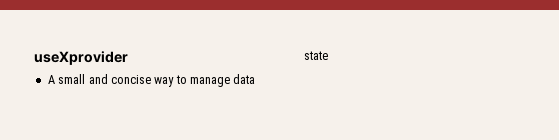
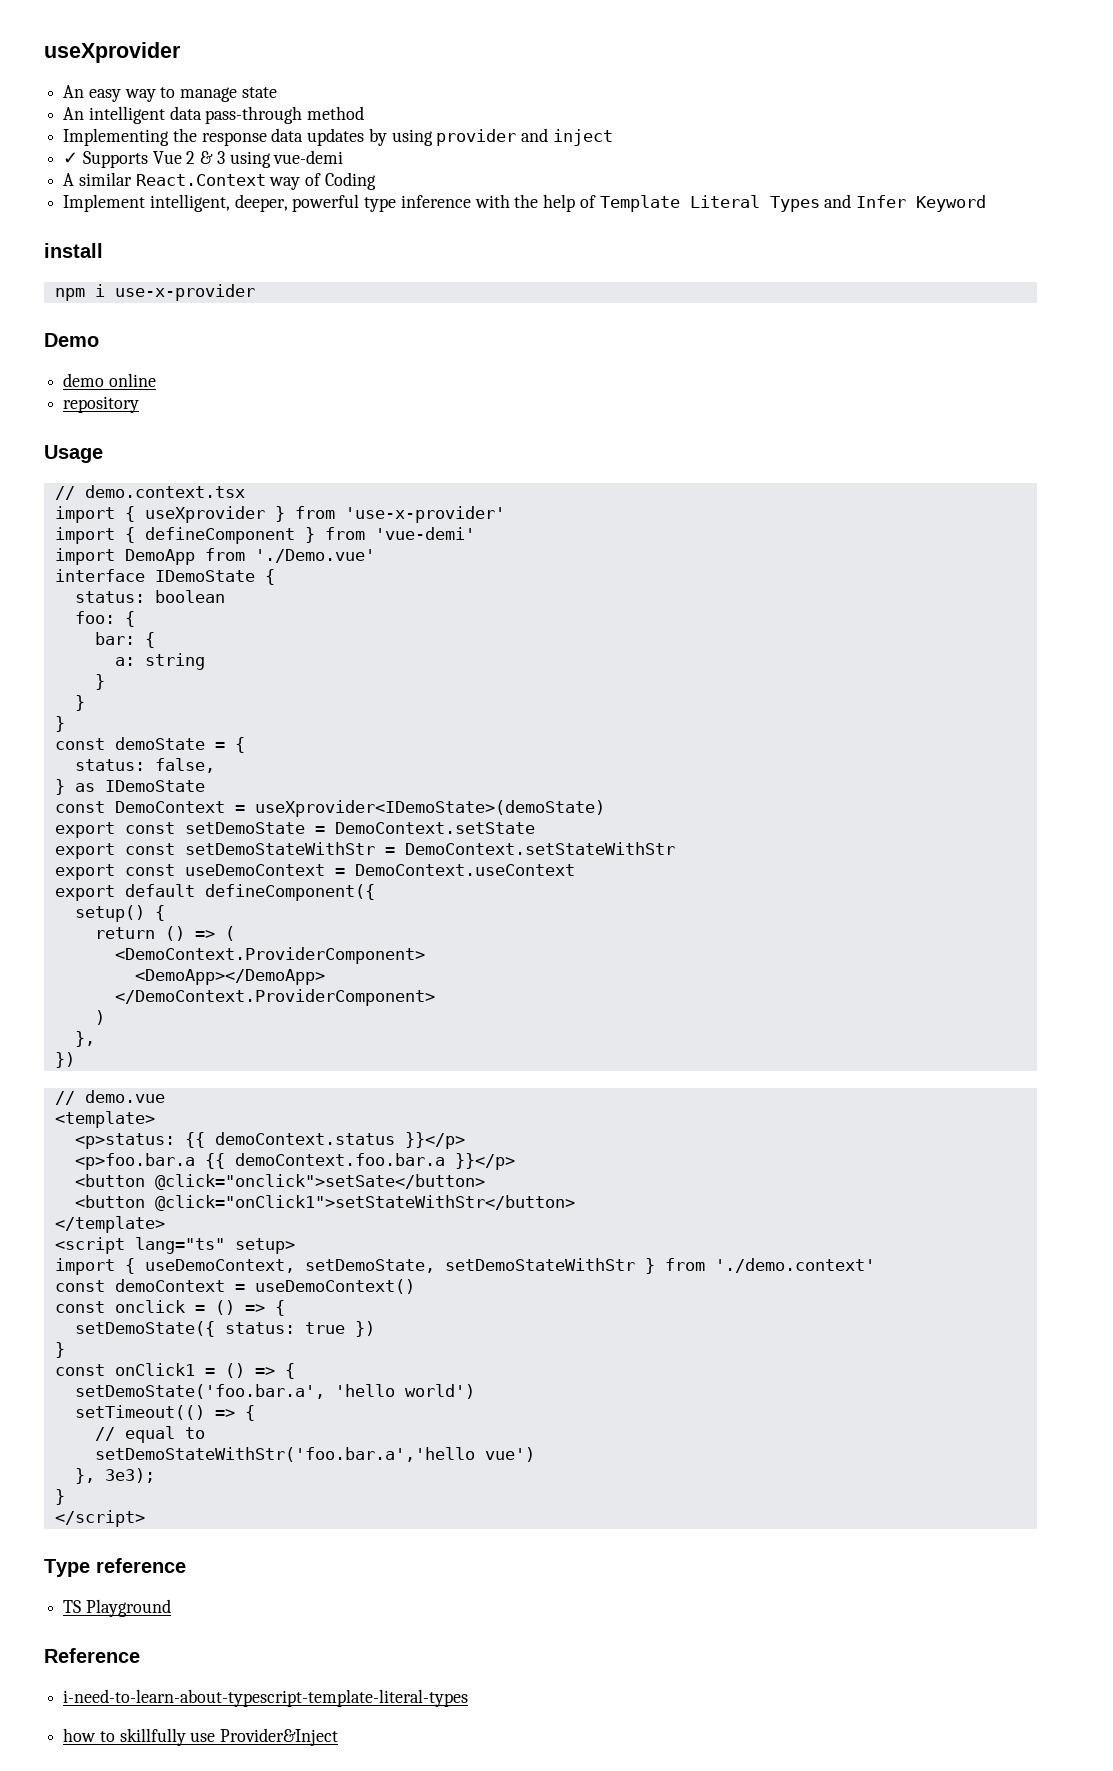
[47,74,256,87] [303,51,328,60] A small and concise way to manage data state -> [63,85,277,102] [63,106,365,124] [63,128,613,146] [63,150,344,168] [63,172,376,190] [63,194,986,212] [44,243,103,258] [54,284,255,301] [44,333,99,347] [63,373,156,387] [63,396,140,413] [44,445,103,463] [54,485,245,500] [54,506,505,523] [54,527,475,544] [54,548,375,565] [54,569,275,585] [74,590,225,603] [74,611,135,627] [94,632,155,648] [114,653,205,670] [94,674,105,690] [74,695,85,711] [54,716,65,732] [54,737,245,753] [74,758,215,773] [54,779,205,795] [54,800,605,817] [54,822,535,838] [54,842,675,859] [54,864,575,880] [54,884,375,901] [74,905,165,922] [94,926,235,941] [114,947,425,964] [134,969,325,985] [114,989,435,1006] [94,1010,105,1025] [74,1031,95,1047] [54,1052,75,1068] [54,1090,165,1105] [54,1111,155,1128] [74,1132,465,1149] [74,1153,515,1170] [74,1174,485,1190] [74,1195,575,1211] [54,1216,165,1233] [54,1237,295,1254] [54,1258,875,1275] [54,1279,415,1294] [54,1300,285,1316] [74,1321,375,1337] [54,1342,65,1358] [54,1363,295,1379] [74,1384,475,1399] [74,1405,255,1421] [94,1426,205,1443] [94,1447,535,1462] [74,1468,155,1484] [54,1489,65,1505] [54,1510,145,1527] [44,1558,186,1577] [63,1599,171,1617] [44,1648,140,1663] [63,1689,469,1707] [63,1728,339,1746] An easy way to manage state // An intelligent data pass-through method // Implementing the response data updates by using provider and inject // ✓ Supports Vue 2 & 3 using vue-demi // A similar React.Context way of Coding // Implement intelligent, deeper, powerful type inference with the help of Template Literal Types and Infer Keyword // install // npm i use-x-provider // Demo // demo online // repository // Usage // // demo.context.tsx // import { useXprovider } from 'use-x-provider' // import { defineComponent } from 'vue-demi' // import DemoApp from './Demo.vue' // interface IDemoState { // status: boolean // foo: { // bar: { // a: string // } // } // } // const demoState = { // status: false, // } as IDemoState // const DemoContext = useXprovider<IDemoState>(demoState) // export const setDemoState = DemoContext.setState // export const setDemoStateWithStr = DemoContext.setStateWithStr // export const useDemoContext = DemoContext.useContext // export default defineComponent({ // setup() { // return () => ( // <DemoContext.ProviderComponent> // <DemoApp></DemoApp> // </DemoContext.ProviderComponent> // ) // }, // }) // // demo.vue // <template> // <p>status: {{ demoContext.status }}</p> // <p>foo.bar.a {{ demoContext.foo.bar.a }}</p> // <button @click="onclick">setSate</button> // <button @click="onClick1">setStateWithStr</button> // </template> // <script lang="ts" setup> // import { useDemoContext, setDemoState, setDemoStateWithStr } from './demo.context' // const demoContext = useDemoContext() // const onclick = () => { // setDemoState({ status: true }) // } // const onClick1 = () => { // setDemoState('foo.bar.a', 'hello world') // setTimeout(() => { // // equal to // setDemoStateWithStr('foo.bar.a','hello vue') // }, 3e3); // } // </script> // Type reference // TS Playground // Reference // i-need-to-learn-about-typescript-template-literal-types // how to skillfully use Provider&Inject

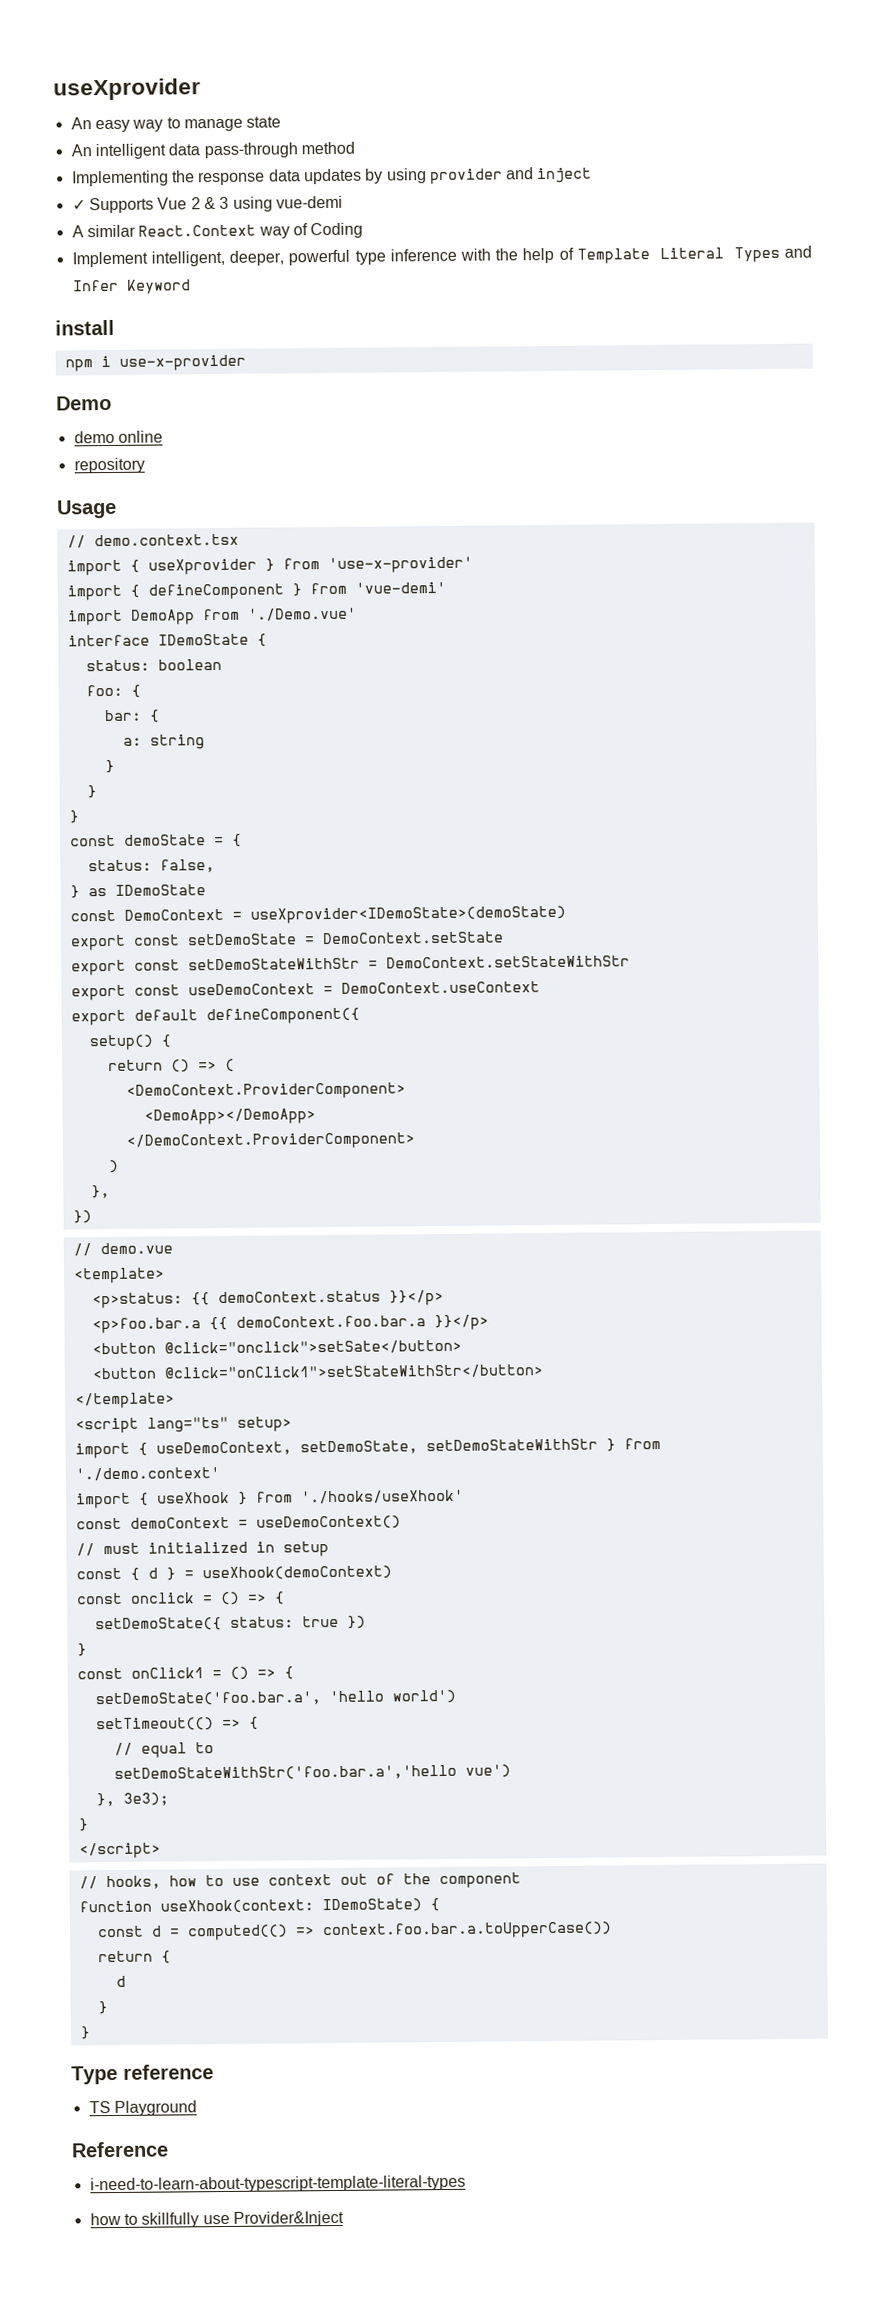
[54,1279,415,1294] const demoContext = useDemoContext() -> [75,1489,464,1509] [75,1515,401,1530] [75,1541,329,1557] [75,1565,392,1581] import { useXhook } from './hooks/useXhook' // const demoContext = useDemoContext() // // must initialized in setup // const { d } = useXhook(demoContext)
(145, 1518) none -> [78,1872,521,1890] [78,1898,440,1914] [96,1921,612,1941] [97,1950,171,1964] [115,1975,126,1987] [97,2001,108,2015] [79,2026,90,2040] // // hooks, how to use context out of the component // function useXhook(context: IDemoState) { // const d = computed(() => context.foo.bar.a.toUpperCase()) // return { // d // } // }

